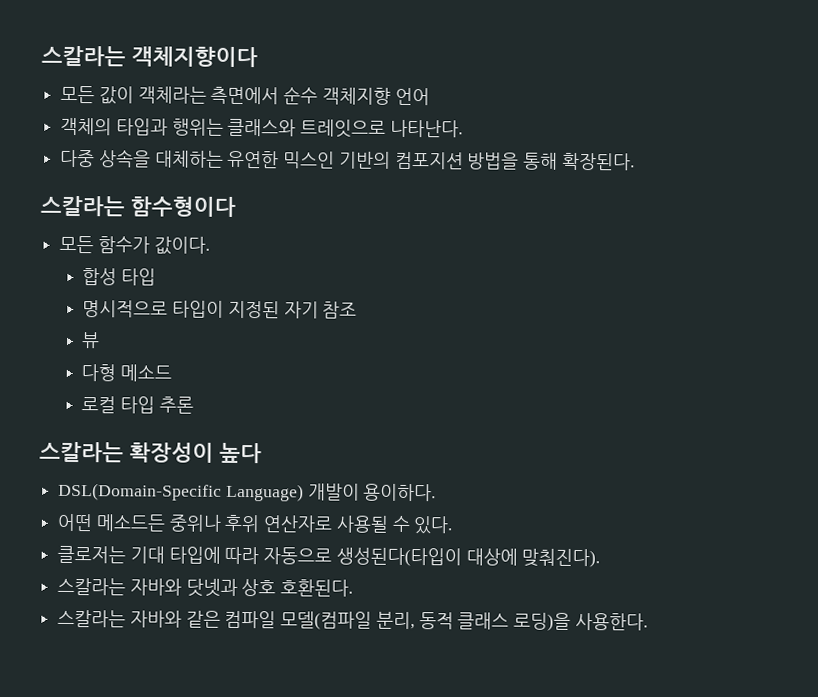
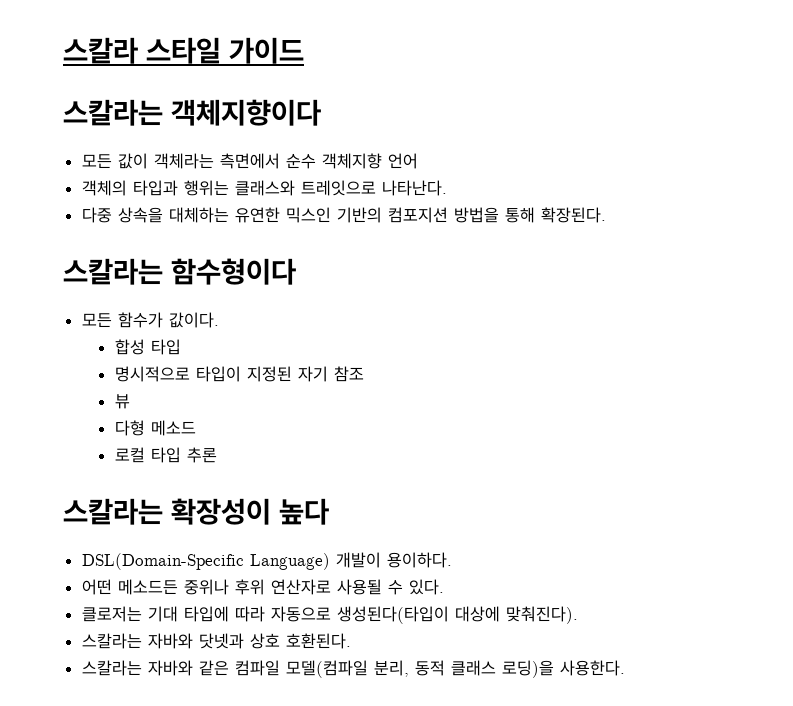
(41, 56) none -> [63,37,304,64] 스칼라 스타일 가이드 //

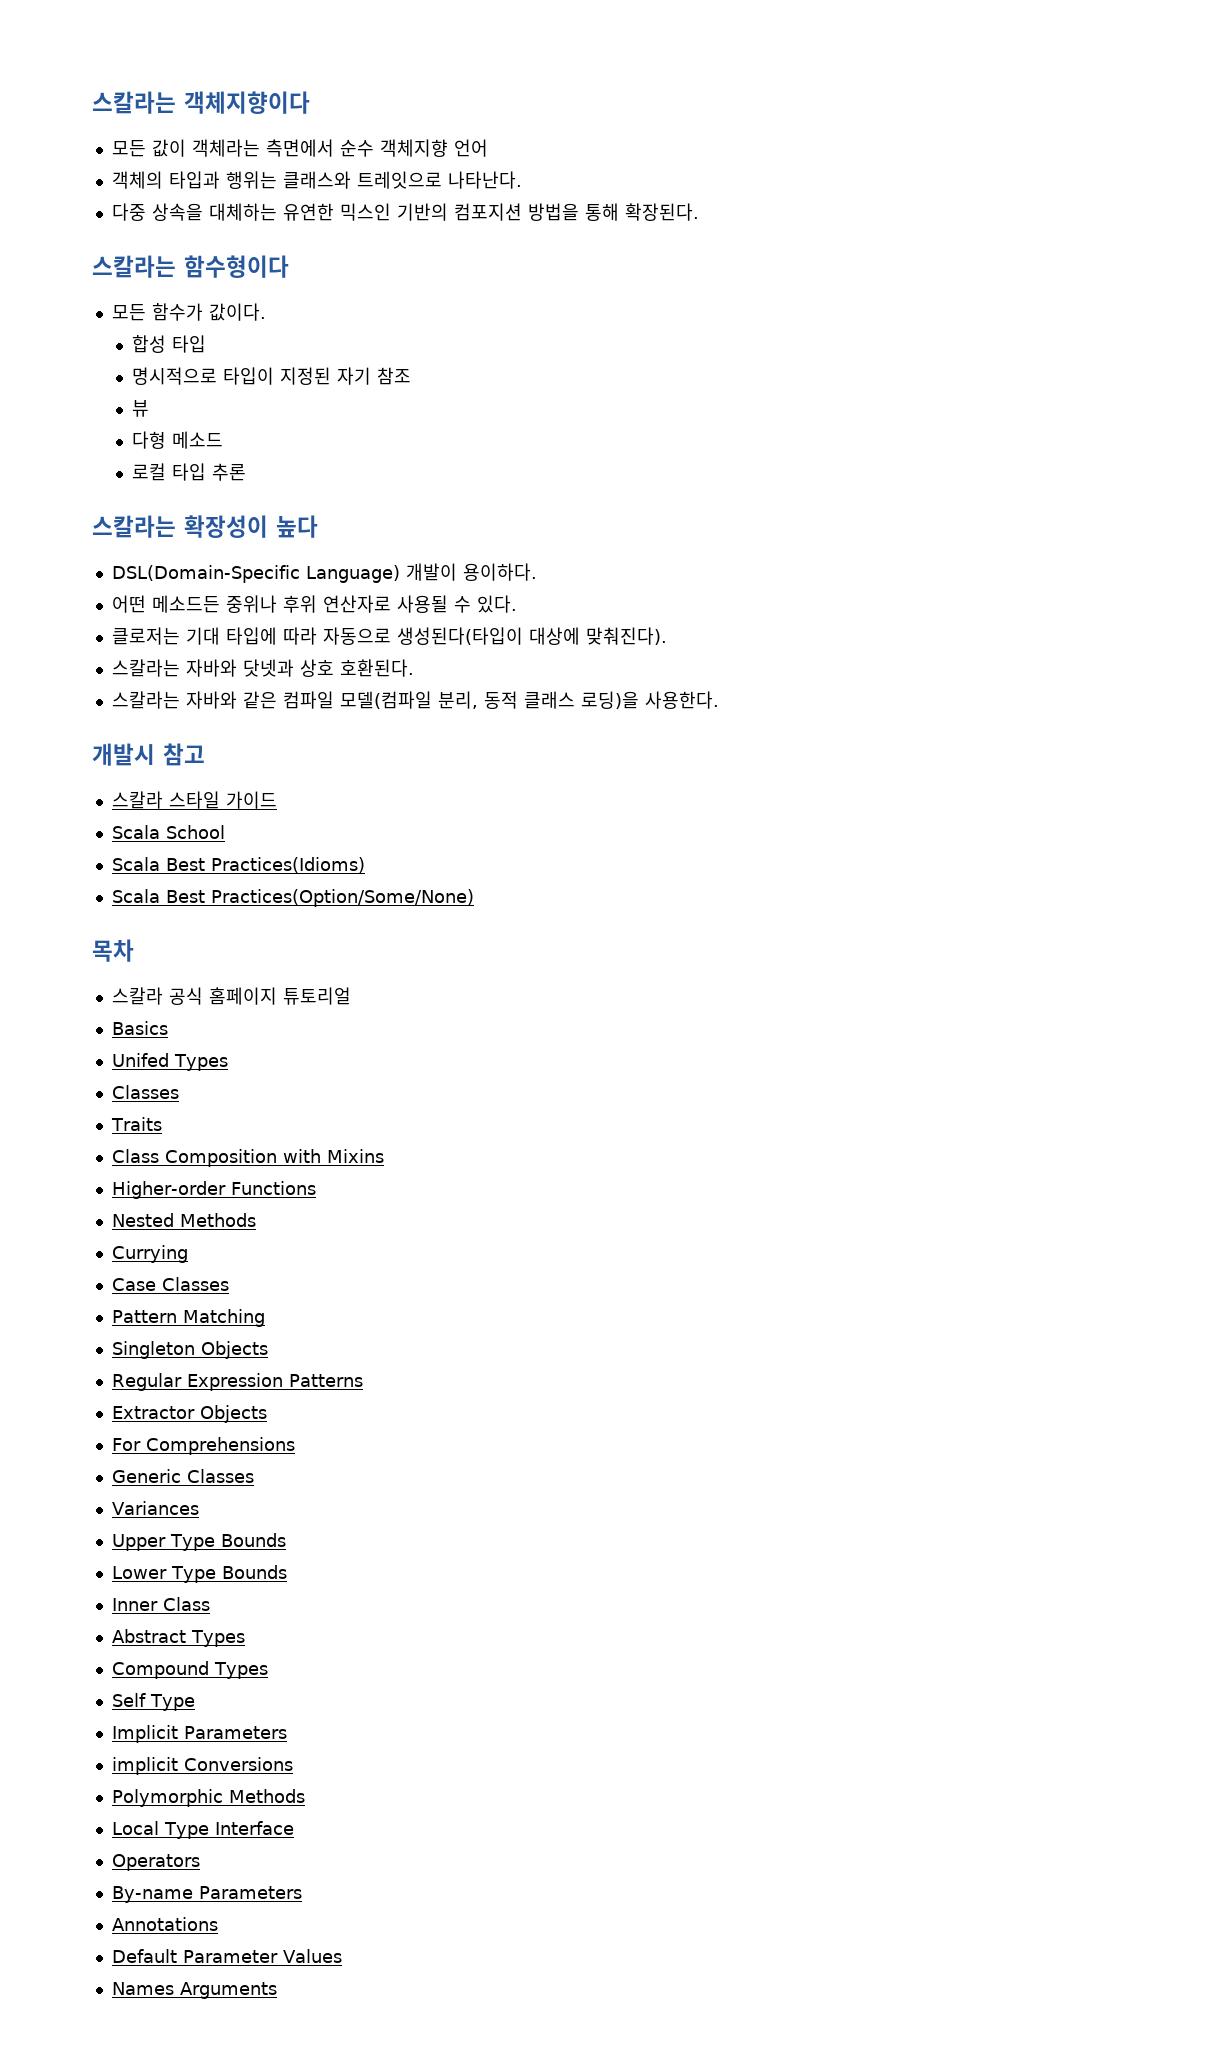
[63,37,304,64] 스칼라 스타일 가이드 // -> (92, 102) none
(625, 668) none -> [92,743,205,766] [111,791,277,809] [111,825,225,839] [111,857,365,873] [111,889,474,907] [92,939,134,962] [111,987,351,1005] [111,1021,168,1035] [111,1053,228,1071] [111,1085,179,1099] [110,1117,162,1131] [111,1149,384,1167] [111,1181,316,1199] [111,1213,256,1227] [111,1245,188,1263] [111,1277,229,1291] [111,1309,265,1327] [111,1341,268,1359] [111,1373,363,1391] [111,1405,267,1423] [111,1437,295,1455] [111,1469,254,1483] [111,1501,199,1515] [111,1533,286,1551] [111,1565,287,1583] [111,1597,210,1611] [111,1629,245,1647] [111,1661,268,1679] [111,1693,195,1711] [111,1725,287,1743] [111,1757,293,1775] [111,1789,305,1807] [111,1821,294,1839] [111,1854,200,1871] [111,1886,302,1903] [111,1917,218,1931] [111,1949,342,1963] [111,1982,277,1999] // 개발시 참고 // 스칼라 스타일 가이드 // Scala School // Scala Best Practices(Idioms) // Scala Best Practices(Option/Some/None) // 목차 // 스칼라 공식 홈페이지 튜토리얼 // Basics // Unifed Types // Classes // Traits // Class Composition with Mixins // Higher-order Functions // Nested Methods // Currying // Case Classes // Pattern Matching // Singleton Objects // Regular Expression Patterns // Extractor Objects // For Comprehensions // Generic Classes // Variances // Upper Type Bounds // Lower Type Bounds // Inner Class // Abstract Types // Compound Types // Self Type // Implicit Parameters // implicit Conversions // Polymorphic Methods // Local Type Interface // Operators // By-name Parameters // Annotations // Default Parameter Values // Names Arguments

